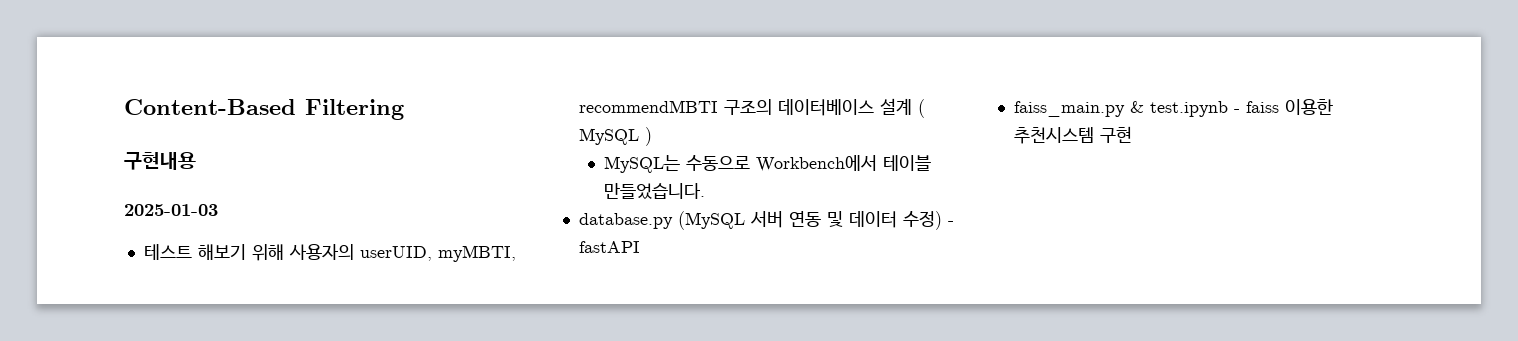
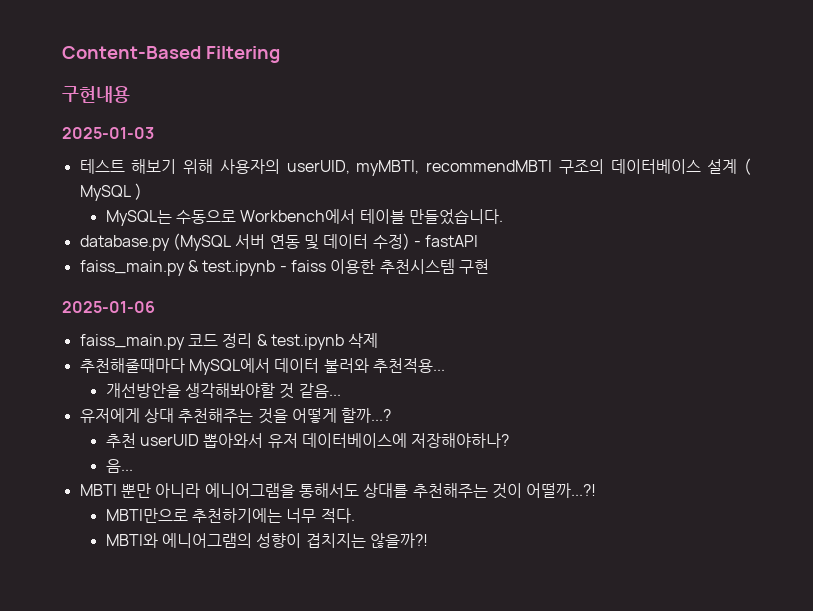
(1132, 134) none -> [62,301,155,313] [79,333,379,350] [79,358,445,375] [105,383,341,399] [79,408,392,424] [105,433,510,448] [105,459,133,473] [79,483,597,499] [105,508,355,523] [105,533,428,548] // 2025-01-06 // faiss_main.py 코드 정리 & test.ipynb 삭제 // 추천해줄때마다 MySQL에서 데이터 불러와 추천적용... // 개선방안을 생각해봐야할 것 같음... // 유저에게 상대 추천해주는 것을 어떻게 할까...? // 추천 userUID 뽑아와서 유저 데이터베이스에 저장해야하나? // 음... // MBTI 뿐만 아니라 에니어그램을 통해서도 상대를 추천해주는 것이 어떨까...?! // MBTI만으로 추천하기에는 너무 적다. // MBTI와 에니어그램의 성향이 겹치지는 않을까?!

